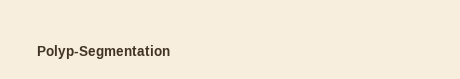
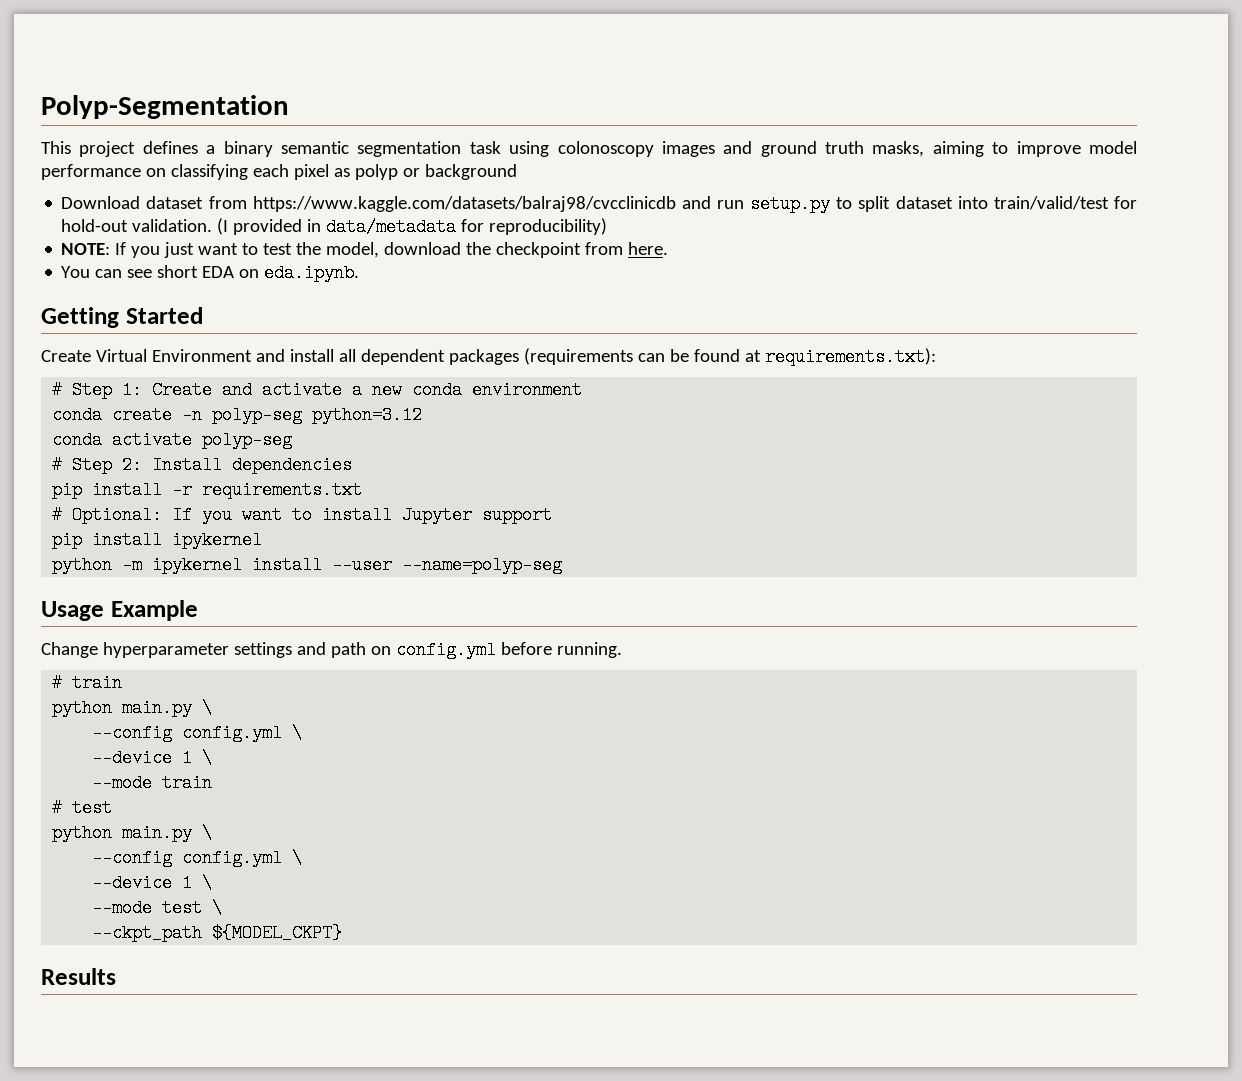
(170, 52) none -> [41,141,1138,157] [41,164,517,180] [61,195,1138,213] [61,218,608,236] [61,242,669,258] [61,264,360,282] [41,307,203,328] [41,348,936,366] [52,381,583,399] [52,406,423,424] [52,431,293,449] [52,456,353,474] [52,481,363,499] [52,506,553,524] [52,531,263,549] [52,556,563,574] [41,600,198,621] [41,641,622,659] [52,674,123,692] [52,699,213,717] [92,724,303,742] [92,749,213,767] [92,774,213,792] [52,799,113,817] [52,824,213,842] [92,849,303,867] [92,874,213,892] [92,899,223,917] [92,924,343,942] [41,968,116,985] // This project defines a binary semantic segmentation task using colonoscopy images and ground truth masks, aiming to improve model performance on classifying each pixel as polyp or background // Download dataset from https://www.kaggle.com/datasets/balraj98/cvcclinicdb and run setup.py to split dataset into train/valid/test for hold-out validation. (I provided in data/metadata for reproducibility) // NOTE: If you just want to test the model, download the checkpoint from here. // You can see short EDA on eda.ipynb. // Getting Started // Create Virtual Environment and install all dependent packages (requirements can be found at requirements.txt): // # Step 1: Create and activate a new conda environment // conda create -n polyp-seg python=3.12 // conda activate polyp-seg // # Step 2: Install dependencies // pip install -r requirements.txt // # Optional: If you want to install Jupyter support // pip install ipykernel // python -m ipykernel install --user --name=polyp-seg // Usage Example // Change hyperparameter settings and path on config.yml before running. // # train // python main.py \ // --config config.yml \ // --device 1 \ // --mode train // # test // python main.py \ // --config config.yml \ // --device 1 \ // --mode test \ // --ckpt_path ${MODEL_CKPT} // Results

